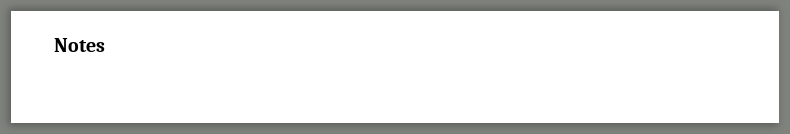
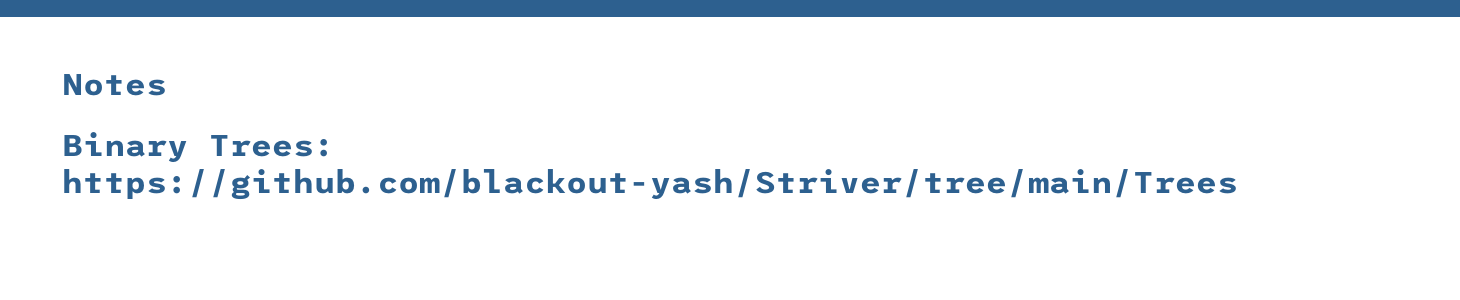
(105, 45) none -> [62,132,335,163] [62,169,1238,200] // Binary Trees: https://github.com/blackout-yash/Striver/tree/main/Trees

